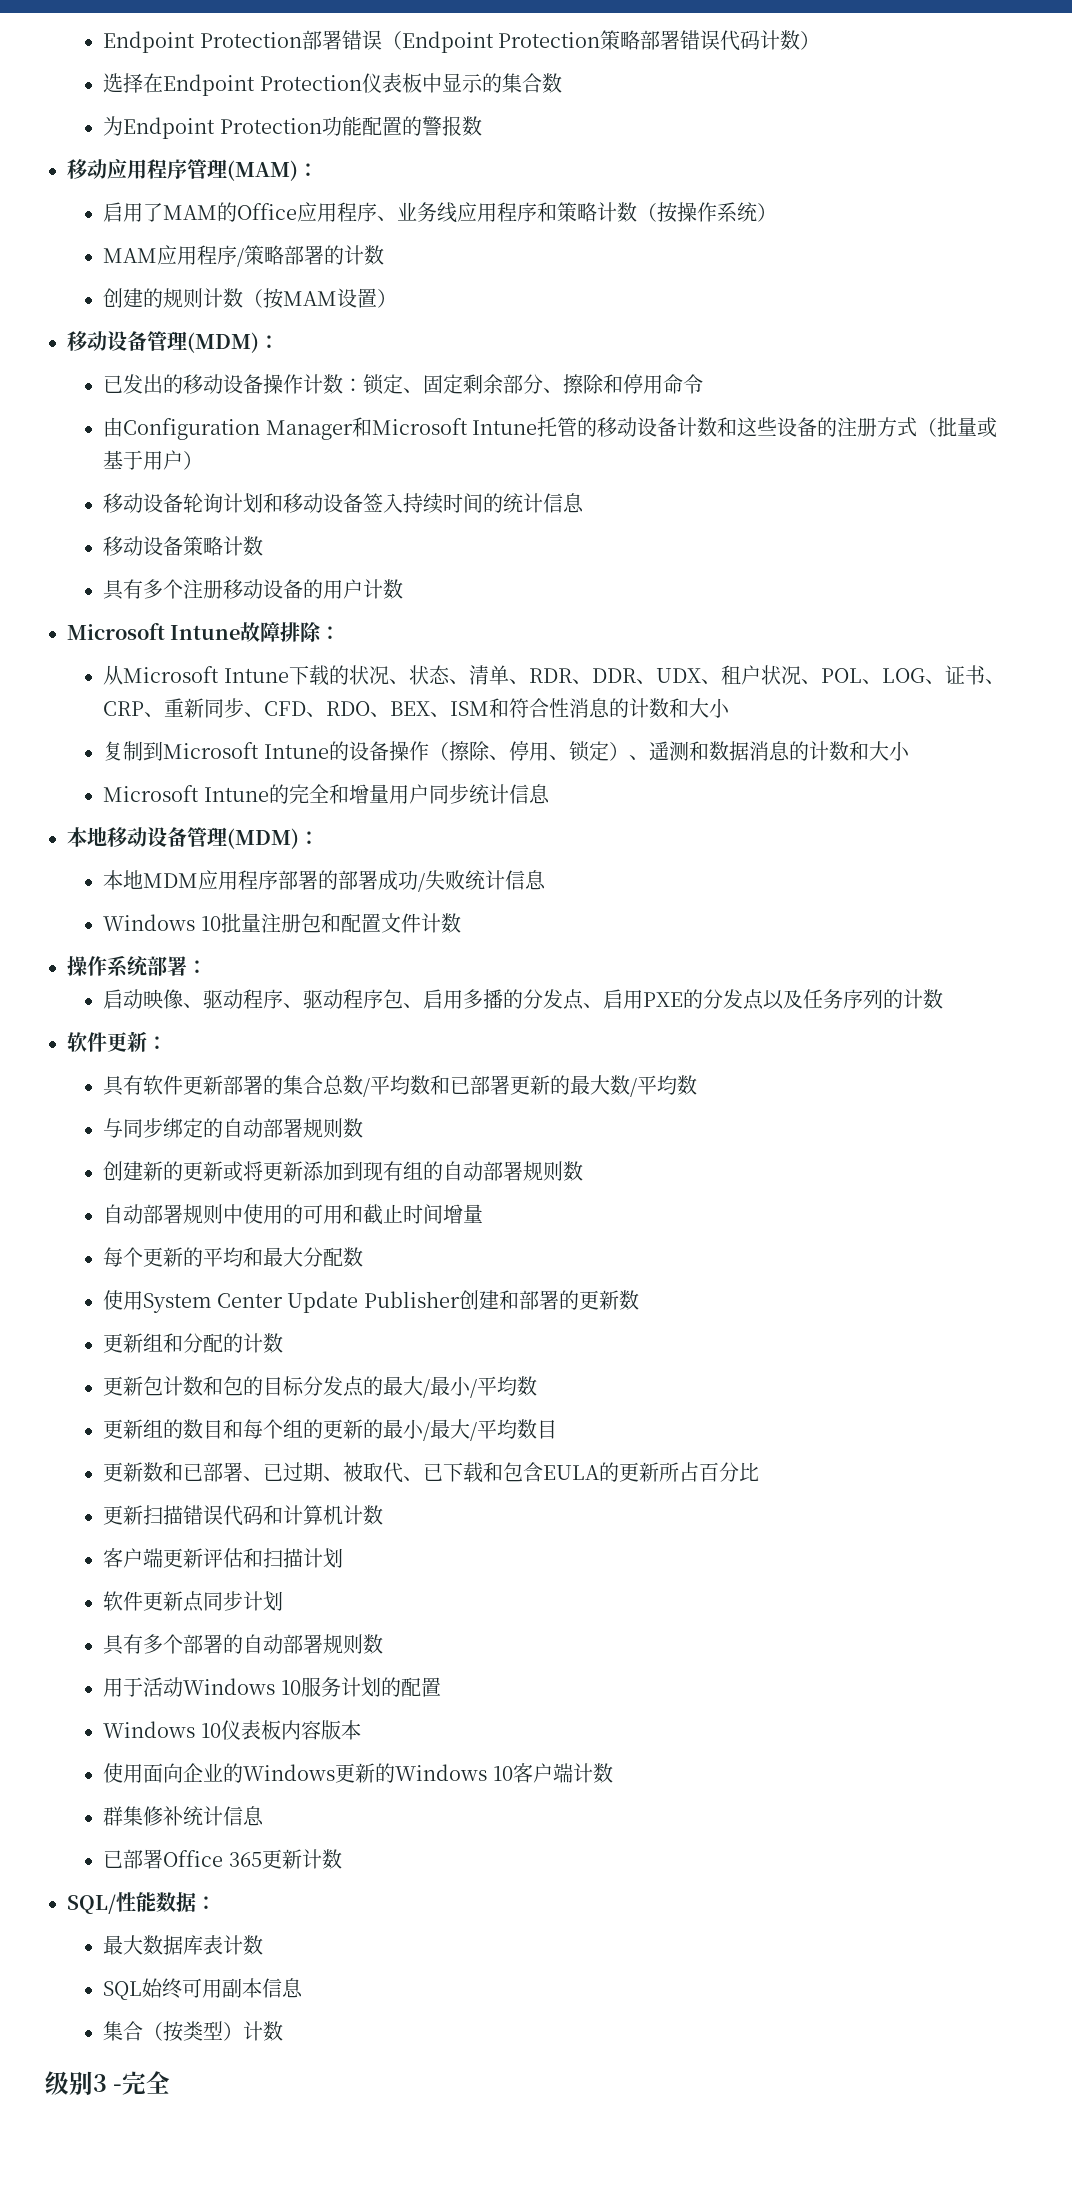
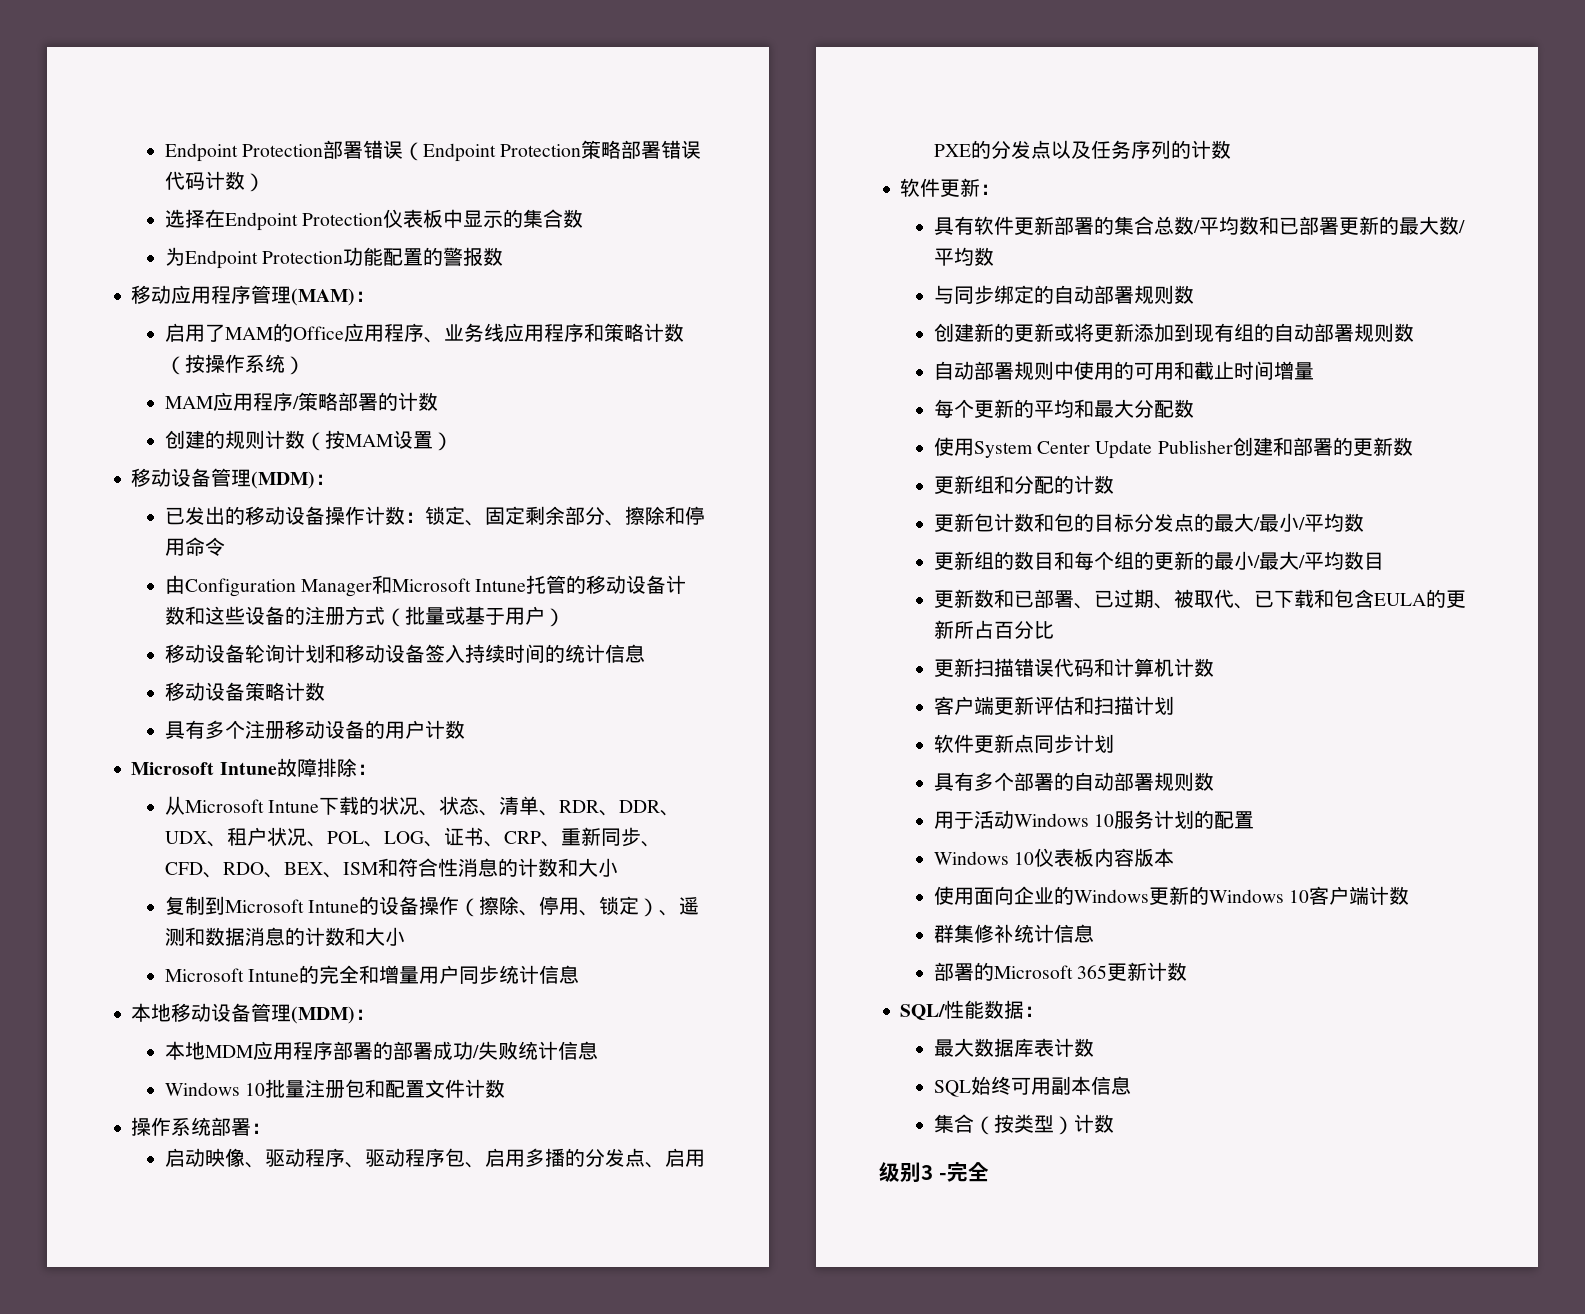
[103,1849,224,1869] 已部署Office -> [933,962,1073,981] 部署的Microsoft

